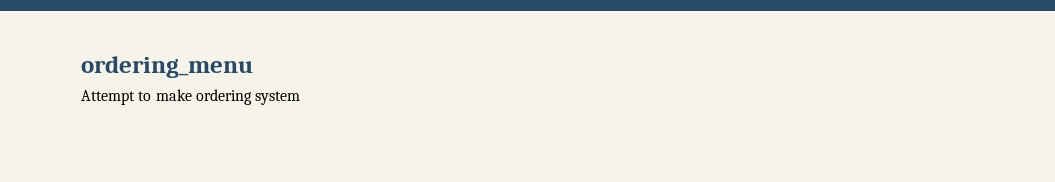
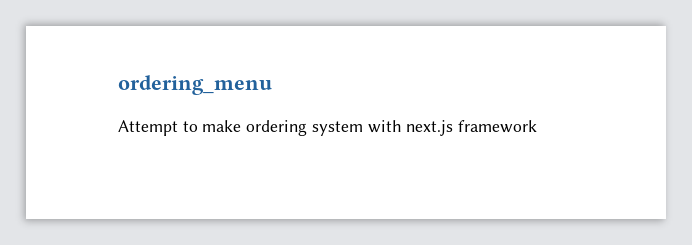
(301, 98) none -> [367,120,538,136] with next.js framework

